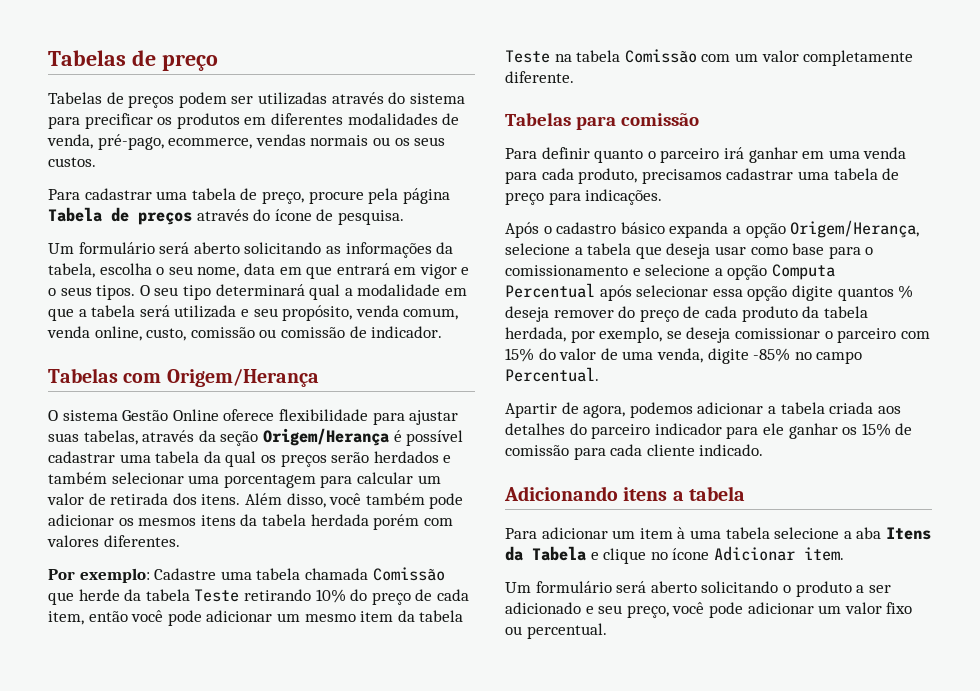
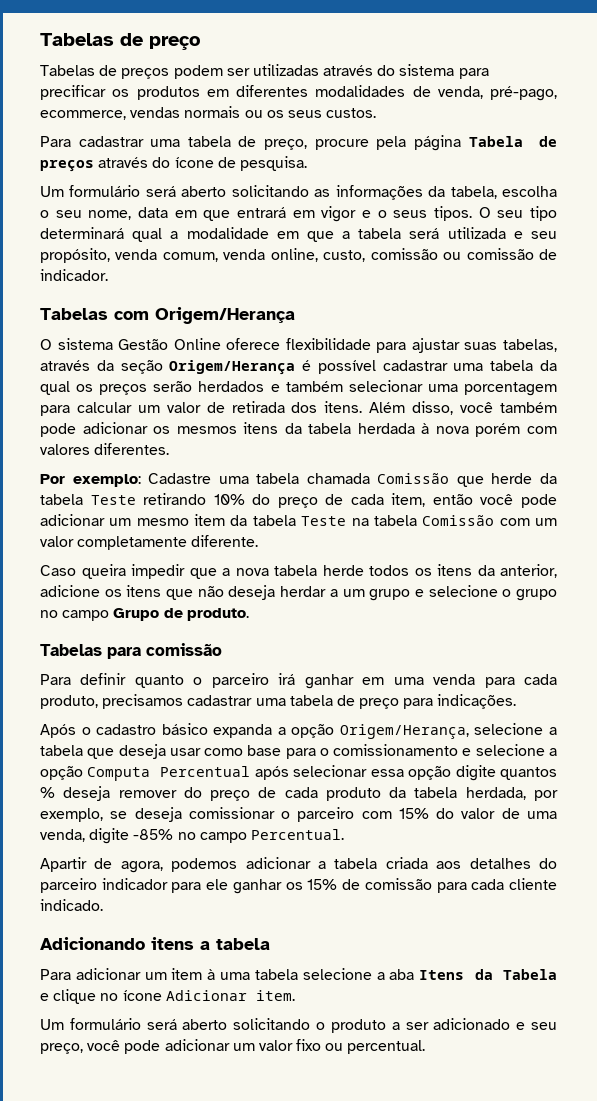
(369, 520) none -> [421,423,469,434] à nova
(574, 77) none -> [40,564,557,579] [40,585,557,601] [40,608,249,621] // Caso queira impedir que a nova tabela herde todos os itens da anterior, adicione os itens que não deseja herdar a um grupo e selecione o grupo no campo Grupo de produto.

